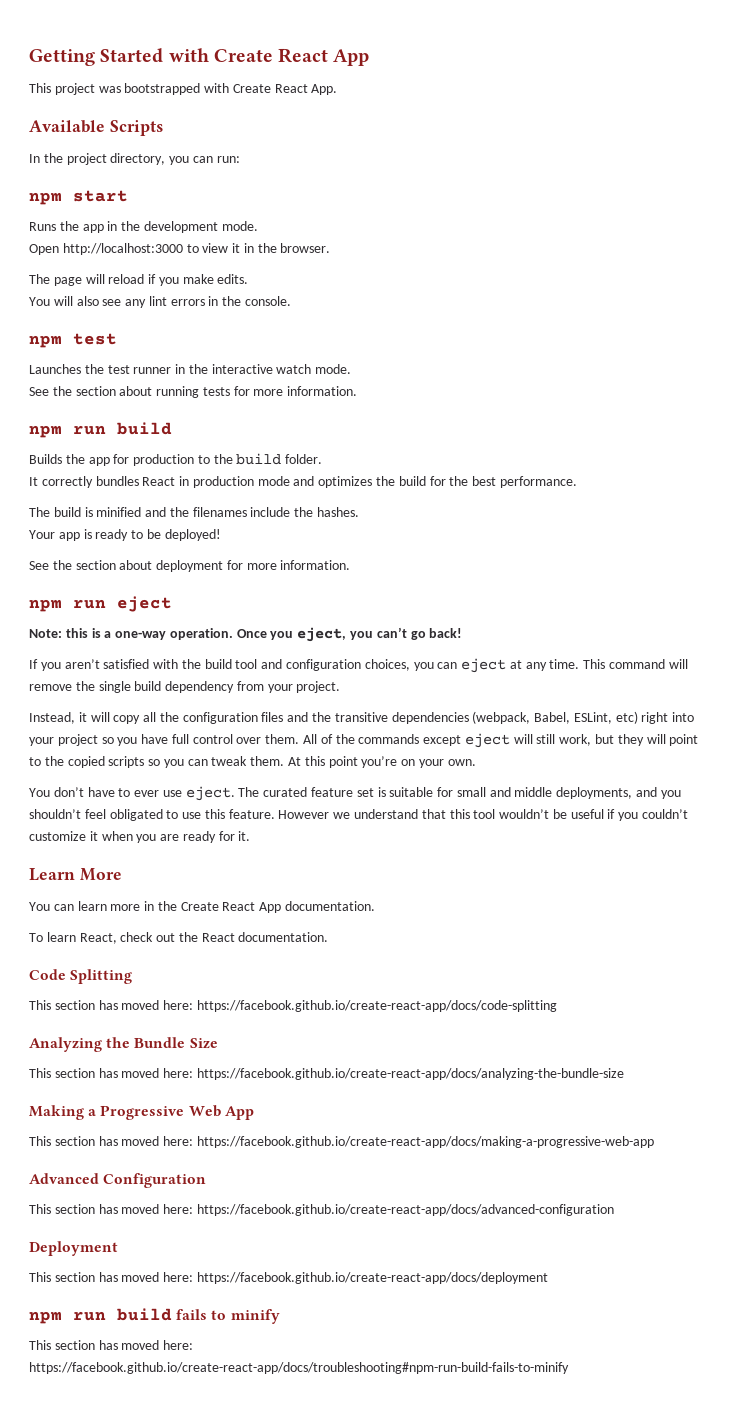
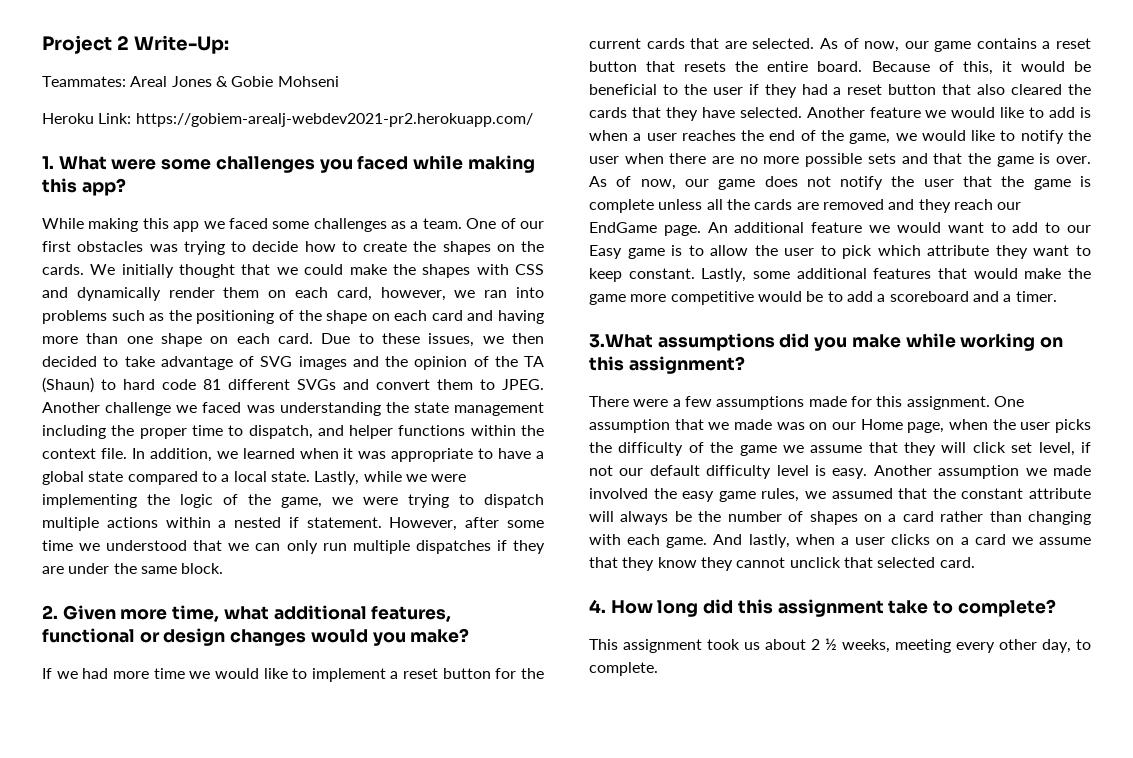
[29,48,370,66] [29,83,338,95] [29,120,163,136] [29,153,240,165] [29,190,128,205] [29,221,258,233] [29,243,331,255] [29,274,249,286] [29,296,292,308] [29,333,117,348] [29,364,352,374] [29,386,358,398] [29,422,172,438] [29,453,323,466] [29,476,577,488] [29,507,360,517] [29,529,221,541] [29,560,351,572] [29,596,172,612] [29,627,463,642] [29,658,688,673] [29,681,341,693] [29,711,695,724] [29,733,699,748] [29,756,476,768] [29,786,681,801] [29,809,689,821] [29,831,251,843] [29,868,122,881] [29,901,376,913] [29,932,329,944] [29,969,133,984] [29,1000,557,1012] [29,1037,218,1052] [29,1068,624,1080] [29,1105,254,1120] [29,1136,654,1148] [29,1173,207,1188] [29,1204,614,1216] [29,1241,118,1256] [29,1272,548,1284] [29,1308,280,1324] [29,1340,194,1350] [29,1362,569,1374] Getting Started with Create React App // This project was bootstrapped with Create React App. // Available Scripts // In the project directory, you can run: // npm start // Runs the app in the development mode. // Open http://localhost:3000 to view it in the browser. // The page will reload if you make edits. // You will also see any lint errors in the console. // npm test // Launches the test runner in the interactive watch mode. // See the section about running tests for more information. // npm run build // Builds the app for production to the build folder. // It correctly bundles React in production mode and optimizes the build for the best performance. // The build is minified and the filenames include the hashes. // Your app is ready to be deployed! // See the section about deployment for more information. // npm run eject // Note: this is a one-way operation. Once you eject, you can’t go back! // If you aren’t satisfied with the build tool and configuration choices, you can eject at any time. This command will remove the single build dependency from your project. // Instead, it will copy all the configuration files and the transitive dependencies (webpack, Babel, ESLint, etc) right into your project so you have full control over them. All of the commands except eject will still work, but they will point to the copied scripts so you can tweak them. At this point you’re on your own. // You don’t have to ever use eject. The curated feature set is suitable for small and middle deployments, and you shouldn’t feel obligated to use this feature. However we understand that this tool wouldn’t be useful if you couldn’t customize it when you are ready for it. // Learn More // You can learn more in the Create React App documentation. // To learn React, check out the React documentation. // Code Splitting // This section has moved here: https://facebook.github.io/create-react-app/docs/code-splitting // Analyzing the Bundle Size // This section has moved here: https://facebook.github.io/create-react-app/docs/analyzing-the-bundle-size // Making a Progressive Web App // This section has moved here: https://facebook.github.io/create-react-app/docs/making-a-progressive-web-app // Advanced Configuration // This section has moved here: https://facebook.github.io/create-react-app/docs/advanced-configuration // Deployment // This section has moved here: https://facebook.github.io/create-react-app/docs/deployment // npm run build fails to minify // This section has moved here: https://facebook.github.io/create-react-app/docs/troubleshooting#npm-run-build-fails-to-minify -> [42,35,229,54] [42,76,339,87] [42,113,533,127] [42,155,535,173] [42,178,126,196] [42,218,545,232] [42,241,544,255] [42,264,545,278] [42,287,544,301] [42,310,544,324] [42,333,544,347] [42,356,544,370] [42,377,544,393] [42,402,544,416] [42,425,544,439] [42,448,545,462] [42,471,467,485] [42,494,544,508] [42,517,544,531] [42,540,545,554] [42,563,224,574] [42,605,452,622] [42,628,470,646] [42,668,545,682] [589,38,1091,52] [589,61,1092,75] [589,84,1091,98] [589,107,1091,121] [589,130,1091,144] [589,153,1091,167] [589,176,1091,190] [589,199,1022,213] [589,222,1091,236] [589,245,1091,259] [589,268,1091,282] [589,291,1057,305] [589,333,1064,351] [589,356,745,374] [589,396,1024,410] [589,419,1091,433] [589,442,1091,456] [589,465,1091,479] [589,488,1091,502] [589,511,1091,525] [589,534,1091,548] [589,557,975,571] [589,599,1056,617] [589,638,1091,653] [589,662,658,676] Project 2 Write-Up: // Teammates: Areal Jones & Gobie Mohseni // Heroku Link: https://gobiem-arealj-webdev2021-pr2.herokuapp.com/ // 1. What were some challenges you faced while making this app? // While making this app we faced some challenges as a team. One of our first obstacles was trying to decide how to create the shapes on the cards. We initially thought that we could make the shapes with CSS and dynamically render them on each card, however, we ran into problems such as the positioning of the shape on each card and having more than one shape on each card. Due to these issues, we then decided to take advantage of SVG images and the opinion of the TA (Shaun) to hard code 81 different SVGs and convert them to JPEG. Another challenge we faced was understanding the state management including the proper time to dispatch, and helper functions within the context file. In addition, we learned when it was appropriate to have a global state compared to a local state. Lastly, while we were implementing the logic of the game, we were trying to dispatch multiple actions within a nested if statement. However, after some time we understood that we can only run multiple dispatches if they are under the same block. // 2. Given more time, what additional features, functional or design changes would you make? // If we had more time we would like to implement a reset button for the current cards that are selected. As of now, our game contains a reset button that resets the entire board. Because of this, it would be beneficial to the user if they had a reset button that also cleared the cards that they have selected. Another feature we would like to add is when a user reaches the end of the game, we would like to notify the user when there are no more possible sets and that the game is over. As of now, our game does not notify the user that the game is complete unless all the cards are removed and they reach our EndGame page. An additional feature we would want to add to our Easy game is to allow the user to pick which attribute they want to keep constant. Lastly, some additional features that would make the game more competitive would be to add a scoreboard and a timer. // 3.What assumptions did you make while working on this assignment? // There were a few assumptions made for this assignment. One assumption that we made was on our Home page, when the user picks the difficulty of the game we assume that they will click set level, if not our default difficulty level is easy. Another assumption we made involved the easy game rules, we assumed that the constant attribute will always be the number of shapes on a card rather than changing with each game. And lastly, when a user clicks on a card we assume that they know they cannot unclick that selected card. // 4. How long did this assignment take to complete? // This assignment took us about 2 ½ weeks, meeting every other day, to complete.

